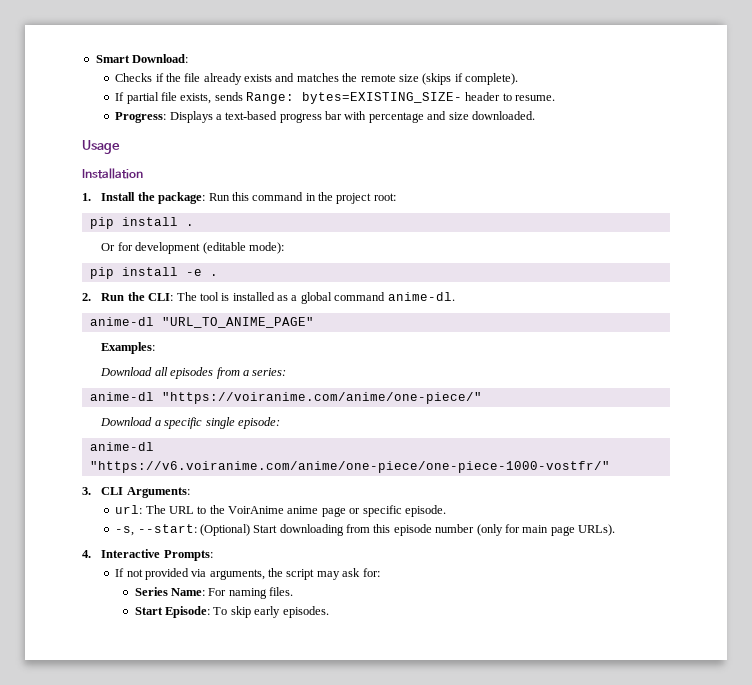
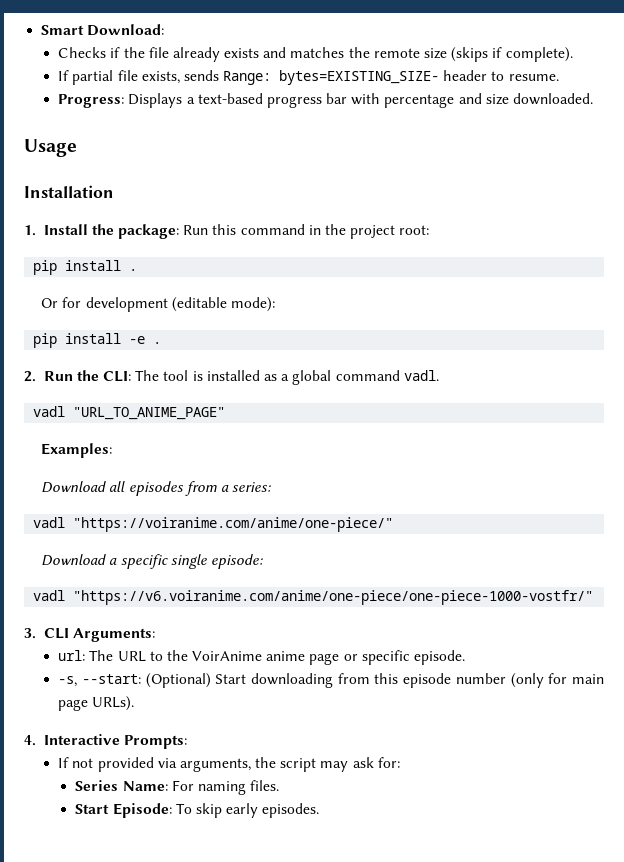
[387,292,455,301] [89,317,154,326] anime-dl. // anime-dl -> [403,370,439,381] [33,406,66,417] vadl. // vadl
[89,392,154,401] anime-dl -> [33,517,66,528] vadl
[89,442,154,451] anime-dl -> [33,590,66,601] vadl

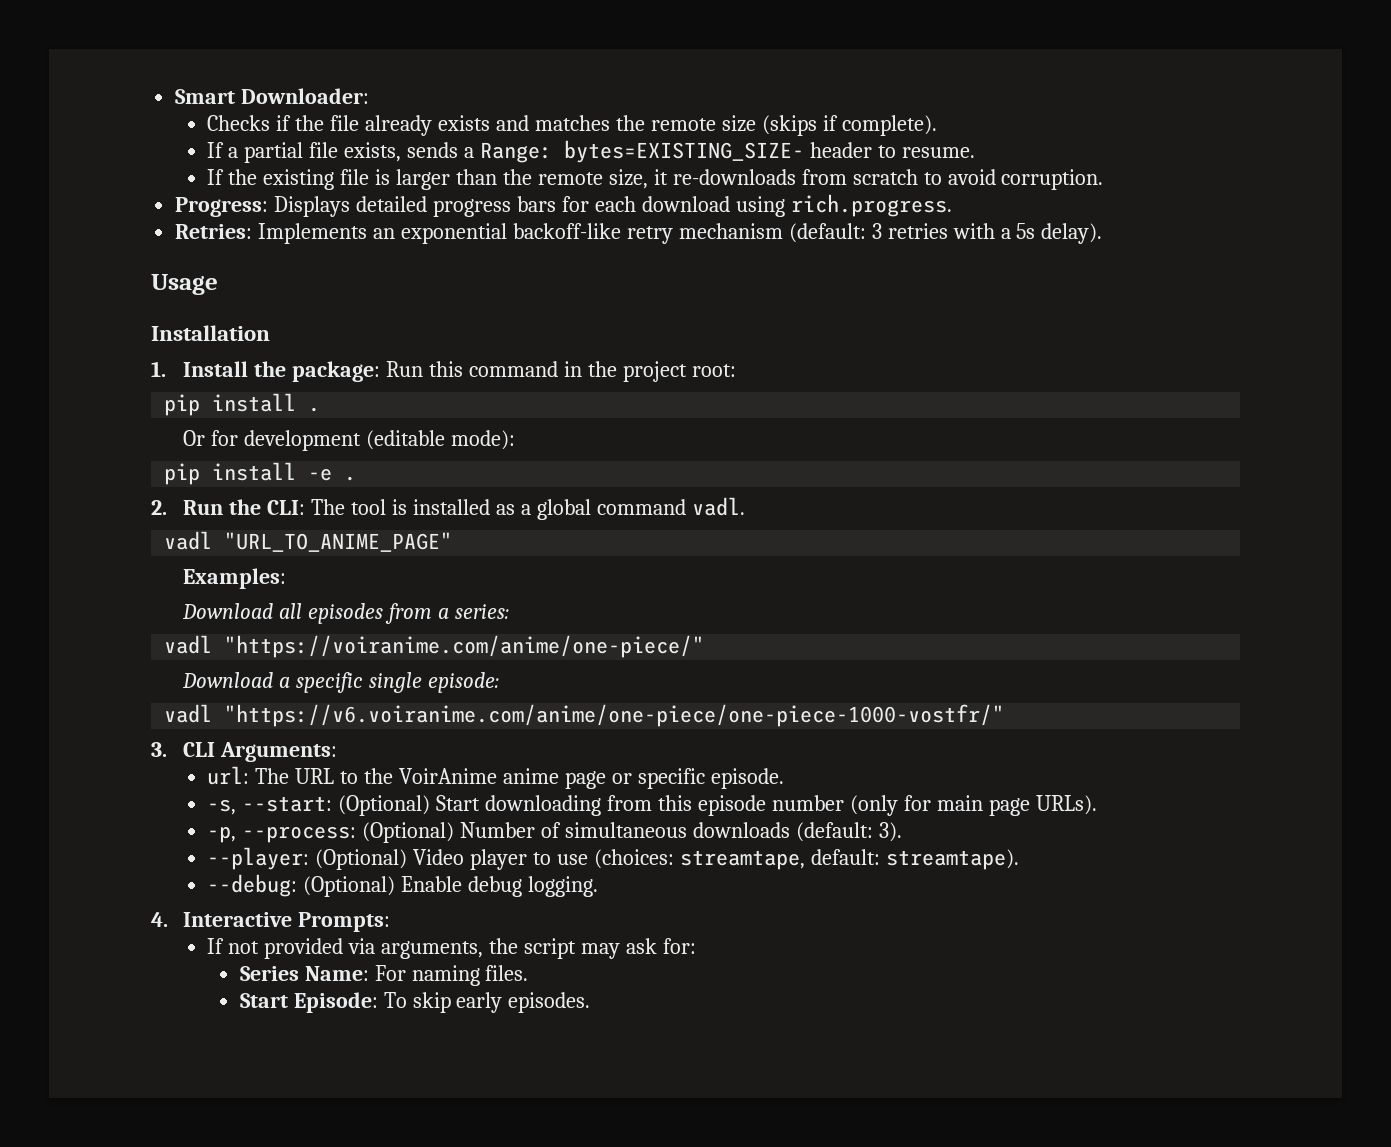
[87,24,165,36] Download: -> [241,88,370,104] Downloader:
(70, 75) none -> [228,147,239,158] a
(219, 75) none -> [464,147,475,158] a
[58,93,594,108] Progress: Displays a text-based progress bar with percentage and size downloaded. -> [207,169,1104,190] [175,194,952,217] [175,223,1103,244] If the existing file is larger than the remote size, it re-downloads from scratch to avoid corruption. // Progress: Displays detailed progress bars for each download using rich.progress. // Retries: Implements an exponential backoff-like retry mechanism (default: 3 retries with a 5s delay).
(135, 703) none -> [207,822,902,843] [207,847,1019,870] [207,874,599,897] // -p, --process: (Optional) Number of simultaneous downloads (default: 3). // --player: (Optional) Video player to use (choices: streamtape, default: streamtape). // --debug: (Optional) Enable debug logging.

